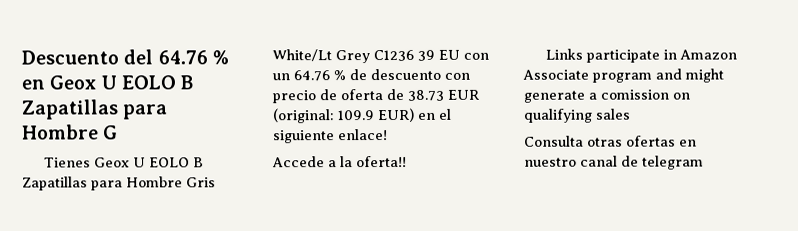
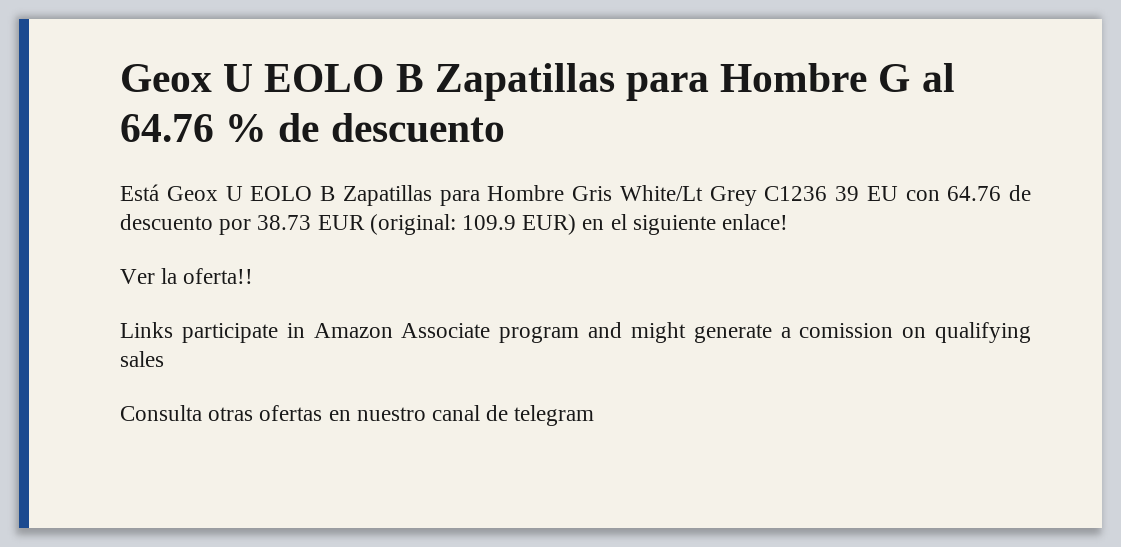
[21,49,229,65] [21,79,45,90] Descuento del 64.76 % en -> (120, 78) none
[44,157,92,168] // Tienes -> [921,63,955,92] [120,113,505,142] [120,184,159,201] al 64.76 % de descuento // Está
[272,68,470,82] [272,88,404,104] un 64.76 % de descuento con precio de oferta de -> [947,185,1031,201] [120,214,252,235] 64.76 de descuento por
[272,156,337,168] Accede a -> [120,269,155,284] Ver

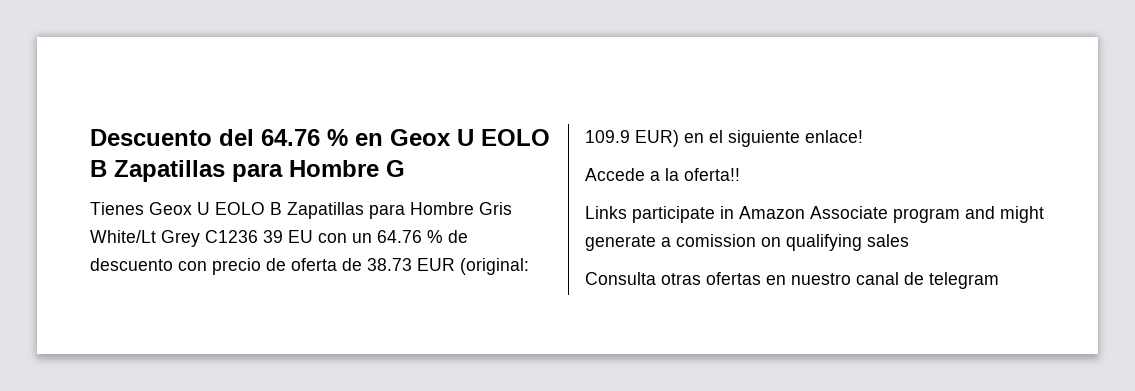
(120, 78) none -> [90,129,383,146] Descuento del 64.76 % en
[921,63,955,92] [120,113,505,142] [120,184,159,201] al 64.76 % de descuento // Está -> [90,202,144,215] // Tienes
[947,185,1031,201] [120,214,252,235] 64.76 de descuento por -> [352,230,468,243] [90,258,362,275] un 64.76 % de descuento con precio de oferta de
[120,269,155,284] Ver -> [585,168,660,181] Accede a

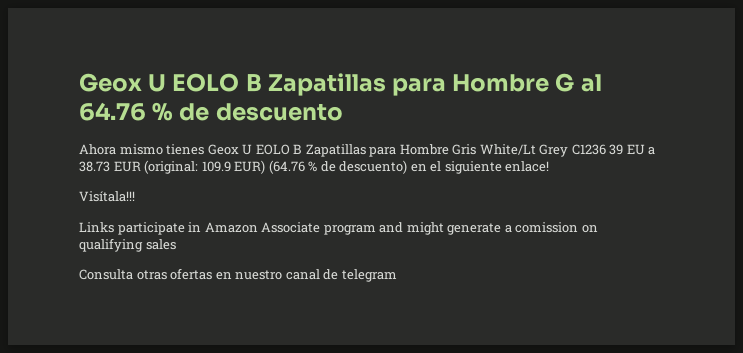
[90,129,383,146] Descuento del 64.76 % en -> (79, 82) none
[90,202,144,215] // Tienes -> [580,74,602,92] [79,102,343,121] [79,144,205,155] al 64.76 % de descuento // Ahora mismo tienes
[318,230,468,243] [90,258,362,275] con un 64.76 % de descuento con precio de oferta de -> [648,147,656,155] a
(679, 138) none -> [268,160,408,174] (64.76 % de descuento)
[585,168,740,181] Accede a la oferta!! -> [79,191,135,202] Visítala!!!

